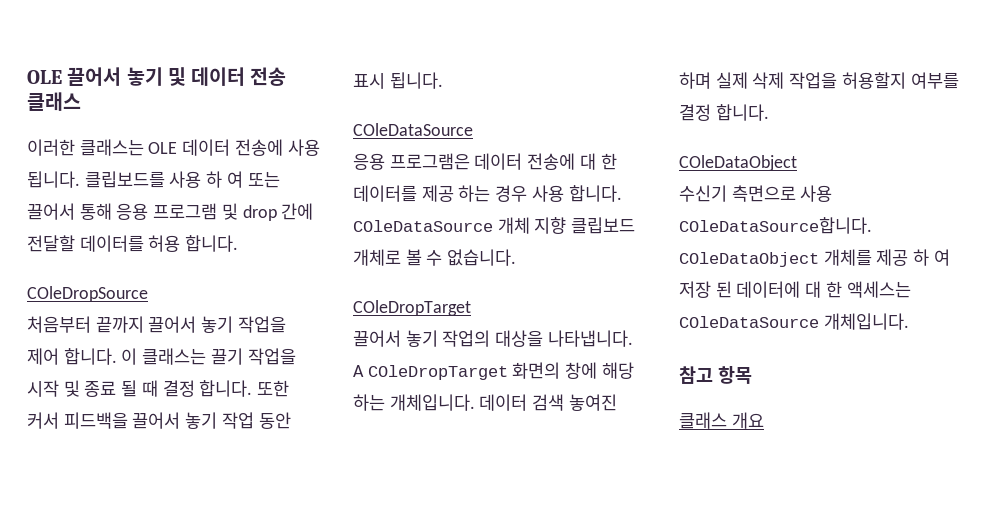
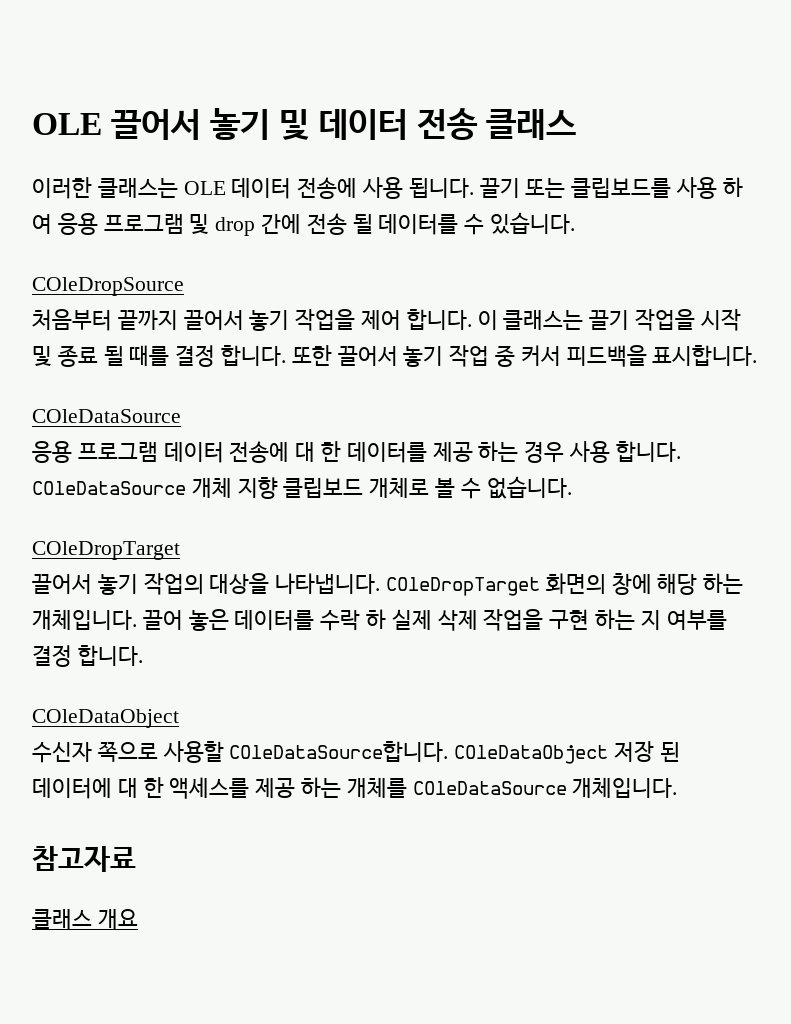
(80, 179) none -> [479,178,566,198] 끌기 또는
[247,171,280,188] [27,203,112,220] 또는 끌어서 통해 -> (52, 224) none
[27,235,239,252] 전달할 데이터를 허용 합니다. -> [306,212,576,235] 전송 될 데이터를 수 있습니다.
[141,380,158,397] 때 -> [129,345,170,366] 때를
[27,412,128,429] 커서 피드백을 -> (332, 355) none
[258,412,291,429] [353,72,443,89] 동안 표시 됩니다. -> [495,345,758,367] 중 커서 피드백을 표시합니다.
[389,153,470,170] 프로그램은 -> [77,442,158,462] 프로그램
[353,365,364,377] A -> (381, 583) none
[479,394,617,411] [679,72,959,89] [679,104,769,121] [679,155,797,171] [679,185,833,202] [679,217,872,234] [679,249,950,267] 데이터 검색 놓여진 하며 실제 삭제 작업을 허용할지 여부를 결정 합니다. // COleDataObject // 수신기 측면으로 사용 COleDataSource합니다. COleDataObject 개체를 제공 하 여 -> [142,609,727,631] [32,645,143,667] [32,709,179,728] [32,741,609,764] 끌어 놓은 데이터를 수락 하 실제 삭제 작업을 구현 하는 지 여부를 결정 합니다. // COleDataObject // 수신자 쪽으로 사용할 COleDataSource합니다. COleDataObject
[846,281,911,298] 액세스는 -> [169,777,407,799] 액세스를 제공 하는 개체를
[679,366,752,384] 참고 항목 -> [32,846,136,872] 참고자료

